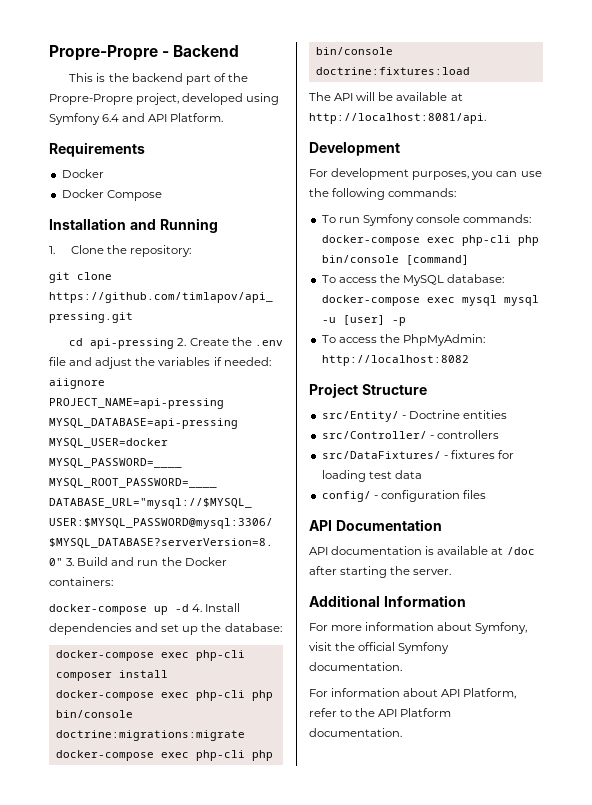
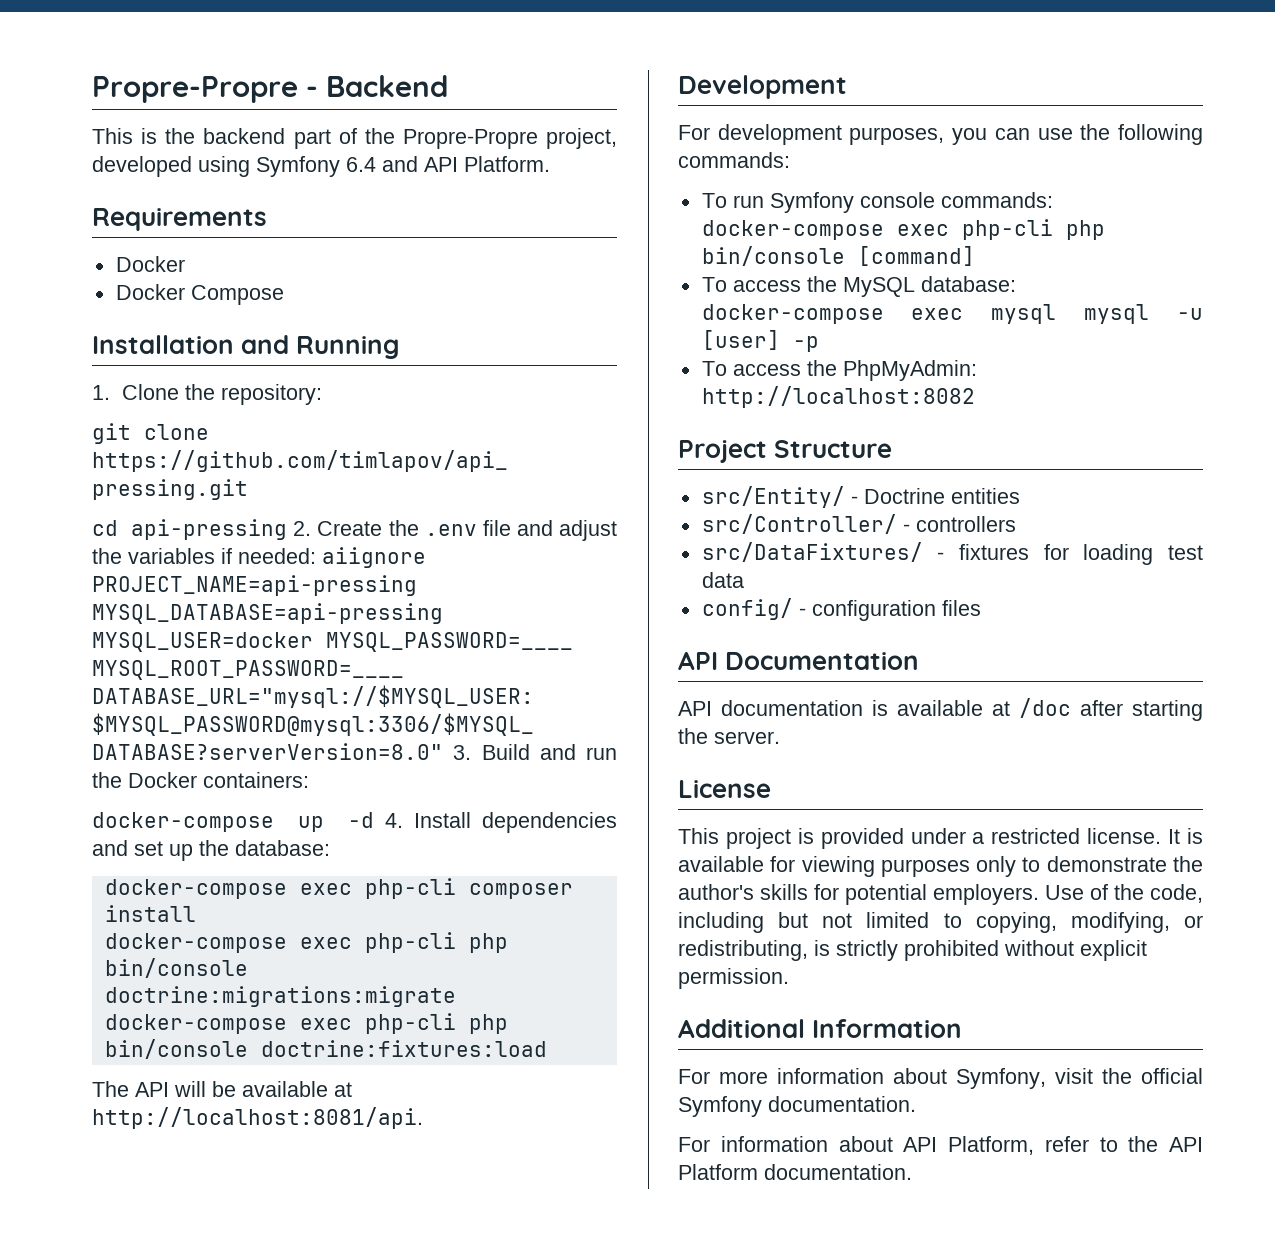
(452, 572) none -> [678,780,771,798] [678,828,1203,849] [678,856,1203,877] [678,884,1203,905] [678,912,1203,933] [678,940,1147,961] [678,968,789,989] // License // This project is provided under a restricted license. It is available for viewing purposes only to demonstrate the author's skills for potential employers. Use of the code, including but not limited to copying, modifying, or redistributing, is strictly prohibited without explicit permission.

